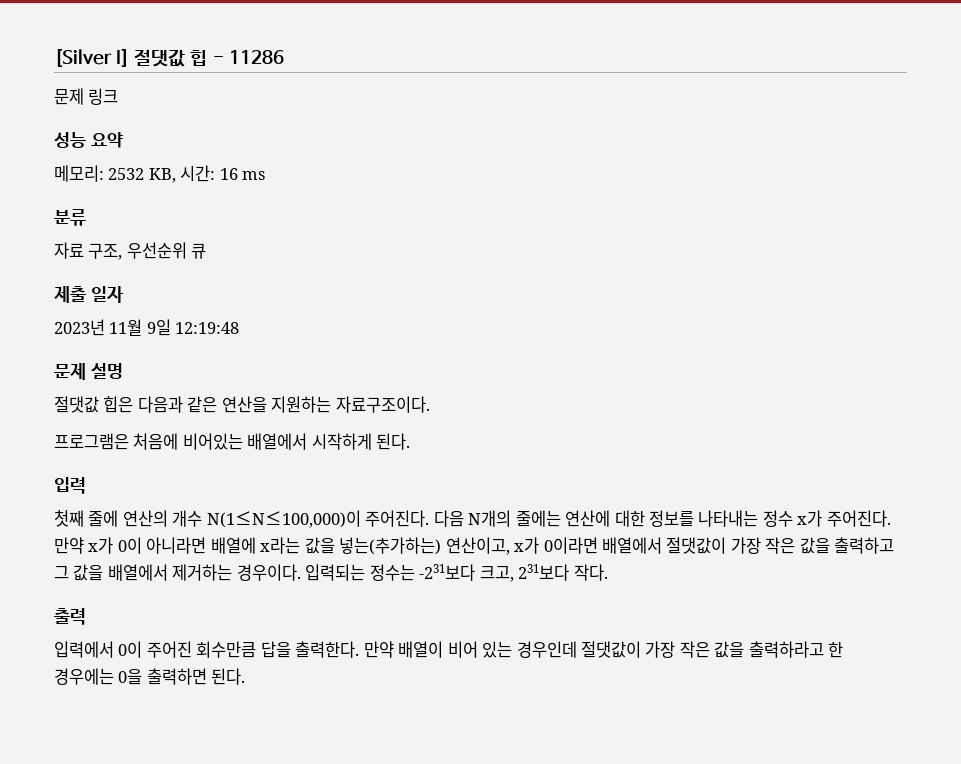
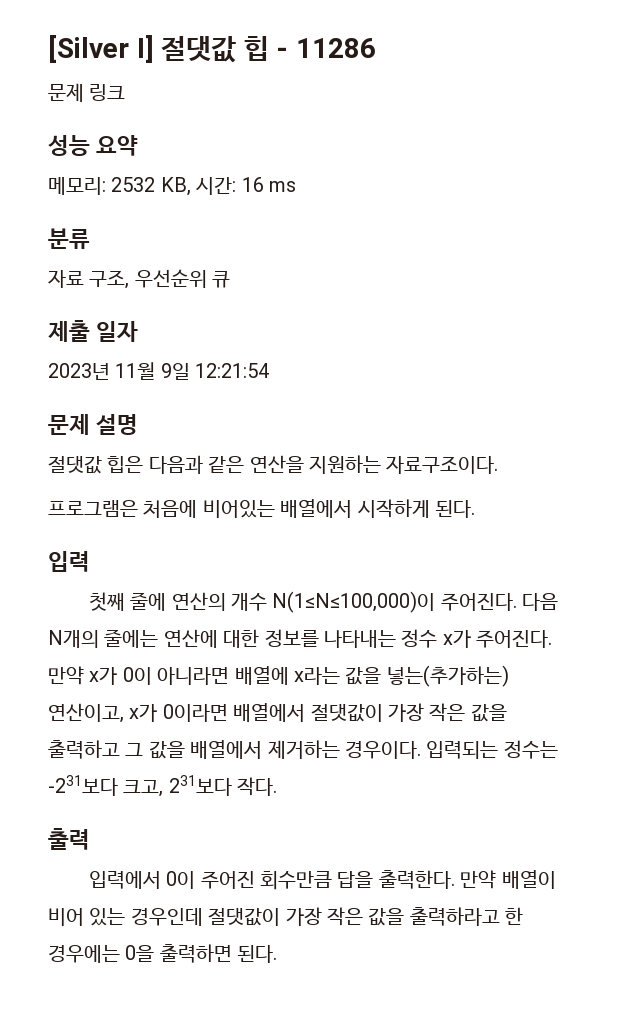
[175,322,240,334] 12:19:48 -> [195,363,270,378] 12:21:54

